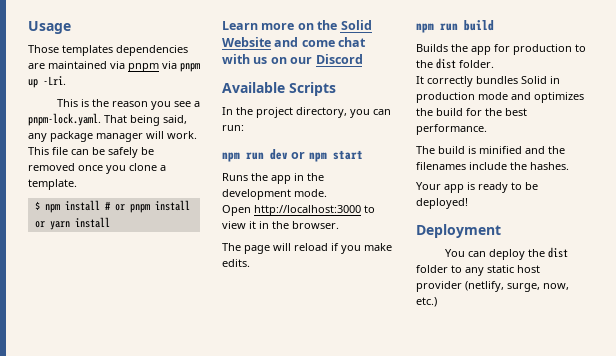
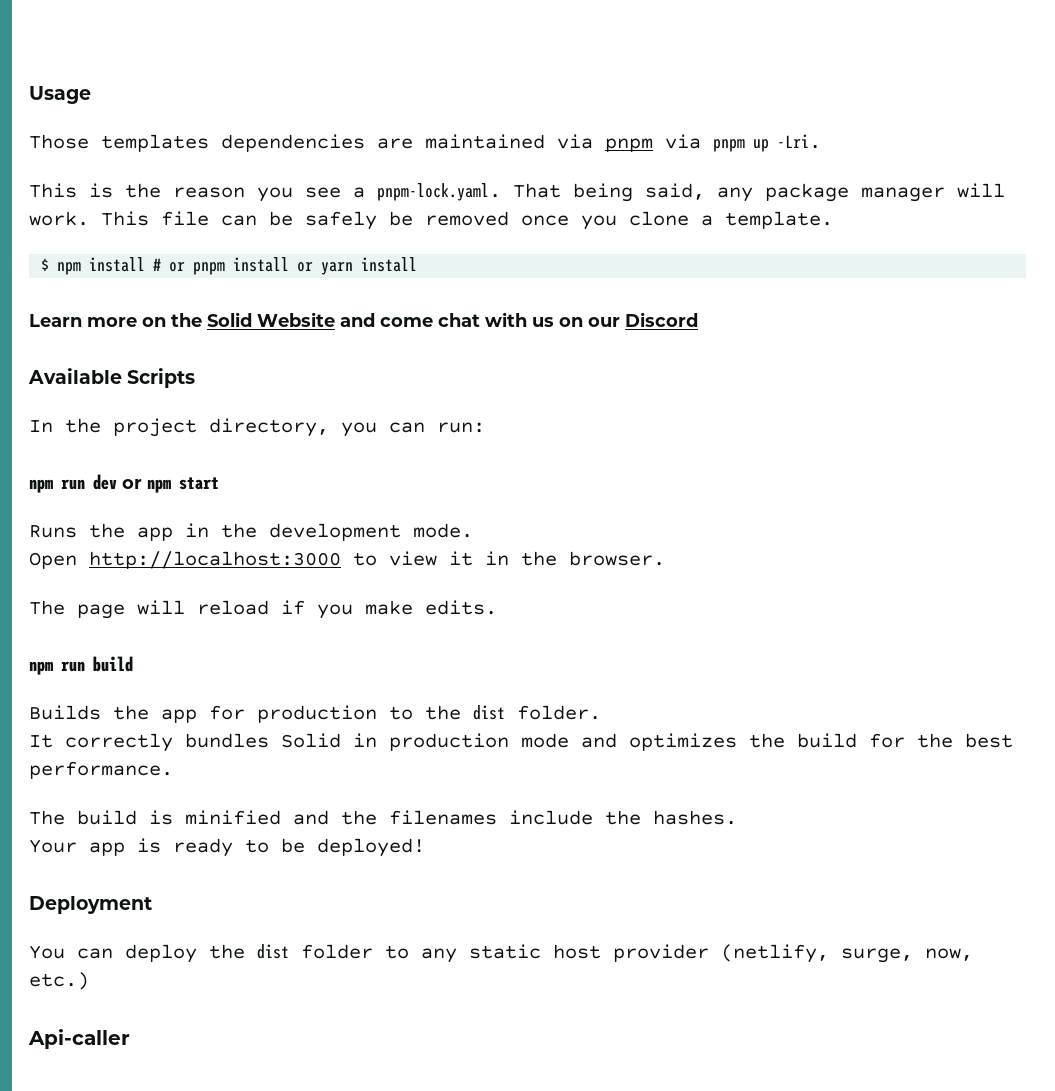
(437, 302) none -> [28,1029,130,1049] // Api-caller

